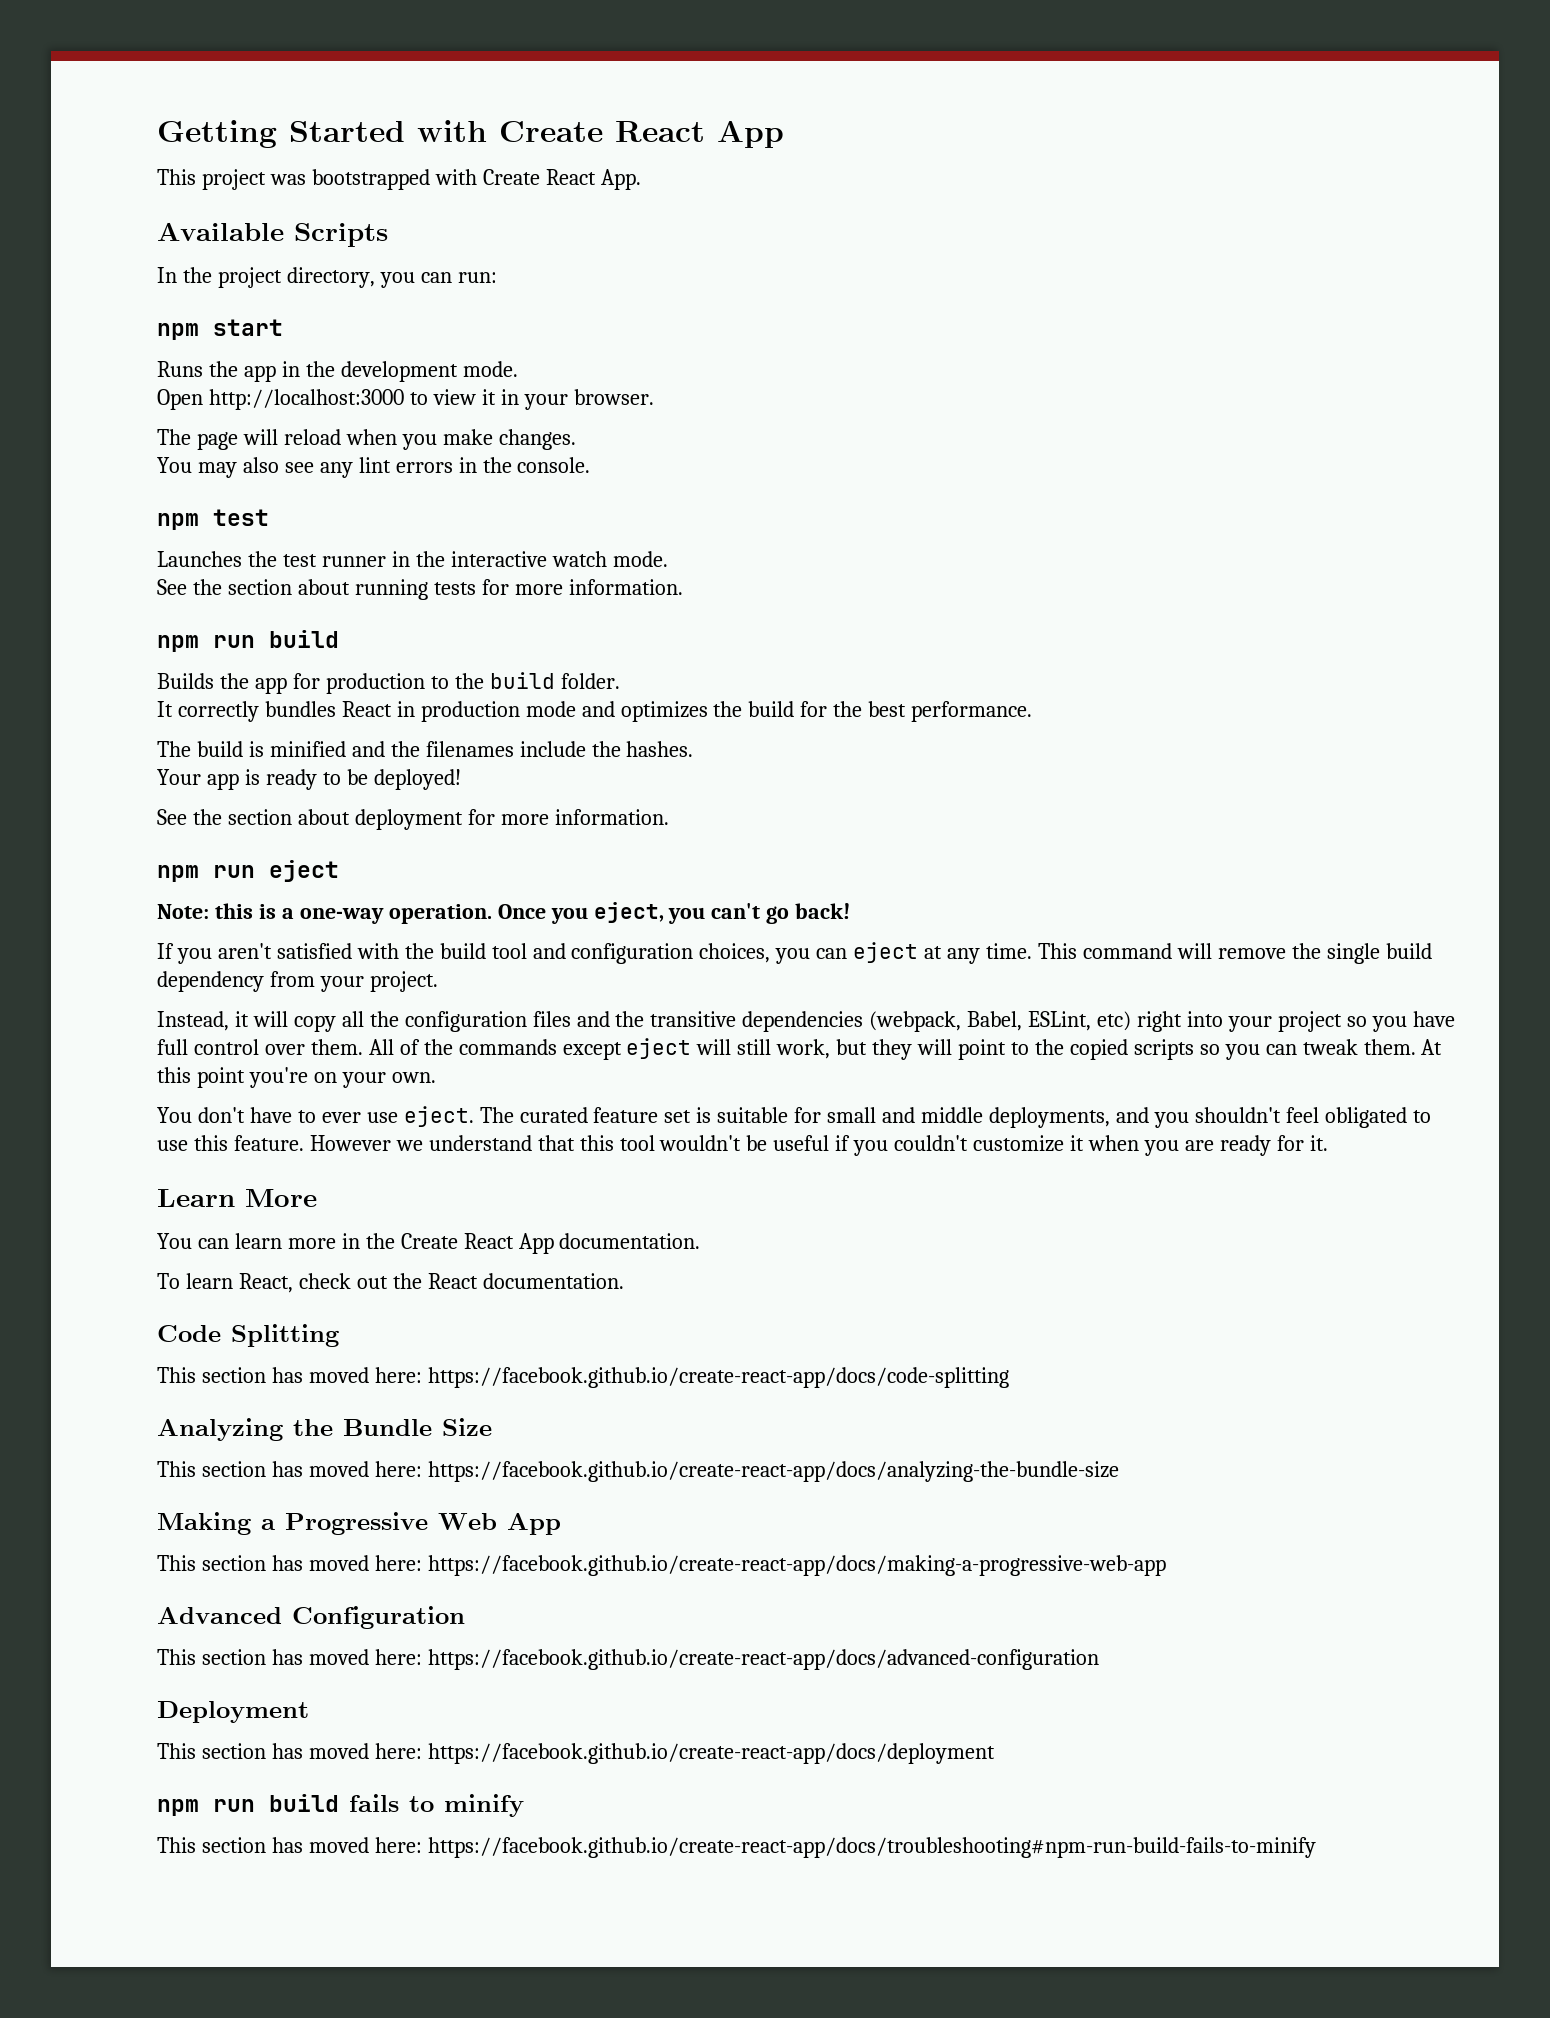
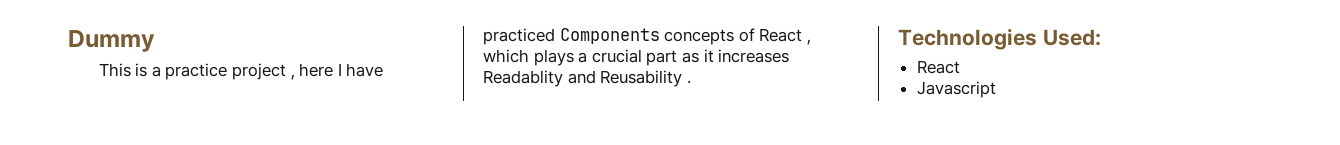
[157,120,784,148] [157,169,641,190] [157,222,388,247] [157,267,497,288] [157,319,283,340] [157,361,518,382] [157,389,654,410] [157,429,576,450] [157,457,591,478] [157,509,269,530] [157,551,668,567] [157,579,683,600] [157,630,339,652] [157,672,620,694] [157,701,1033,722] [157,741,694,757] [157,769,461,790] [157,809,669,830] [157,860,339,882] [157,902,851,924] [157,942,1432,964] [157,971,438,992] [157,1011,1455,1032] [157,1038,1443,1060] [157,1067,436,1088] [157,1106,1431,1128] [157,1135,1328,1156] [157,1189,317,1207] [157,1233,701,1254] [157,1273,624,1293] [157,1324,339,1347] [157,1367,1009,1388] [157,1418,492,1441] [157,1461,1119,1482] [157,1512,561,1535] [157,1555,1166,1576] [157,1606,465,1629] [157,1649,1099,1670] [157,1701,309,1723] [157,1743,995,1764] [157,1794,524,1817] [157,1837,1316,1858] Getting Started with Create React App // This project was bootstrapped with Create React App. // Available Scripts // In the project directory, you can run: // npm start // Runs the app in the development mode. // Open http://localhost:3000 to view it in your browser. // The page will reload when you make changes. // You may also see any lint errors in the console. // npm test // Launches the test runner in the interactive watch mode. // See the section about running tests for more information. // npm run build // Builds the app for production to the build folder. // It correctly bundles React in production mode and optimizes the build for the best performance. // The build is minified and the filenames include the hashes. // Your app is ready to be deployed! // See the section about deployment for more information. // npm run eject // Note: this is a one-way operation. Once you eject, you can't go back! // If you aren't satisfied with the build tool and configuration choices, you can eject at any time. This command will remove the single build dependency from your project. // Instead, it will copy all the configuration files and the transitive dependencies (webpack, Babel, ESLint, etc) right into your project so you have full control over them. All of the commands except eject will still work, but they will point to the copied scripts so you can tweak them. At this point you're on your own. // You don't have to ever use eject. The curated feature set is suitable for small and middle deployments, and you shouldn't feel obligated to use this feature. However we understand that this tool wouldn't be useful if you couldn't customize it when you are ready for it. // Learn More // You can learn more in the Create React App documentation. // To learn React, check out the React documentation. // Code Splitting // This section has moved here: https://facebook.github.io/create-react-app/docs/code-splitting // Analyzing the Bundle Size // This section has moved here: https://facebook.github.io/create-react-app/docs/analyzing-the-bundle-size // Making a Progressive Web App // This section has moved here: https://facebook.github.io/create-react-app/docs/making-a-progressive-web-app // Advanced Configuration // This section has moved here: https://facebook.github.io/create-react-app/docs/advanced-configuration // Deployment // This section has moved here: https://facebook.github.io/create-react-app/docs/deployment // npm run build fails to minify // This section has moved here: https://facebook.github.io/create-react-app/docs/troubleshooting#npm-run-build-fails-to-minify -> [68,30,155,52] [98,63,384,80] [483,28,811,45] [483,49,790,66] [483,70,691,87] [898,28,1101,50] [916,60,960,74] [916,81,996,98] Dummy // This is a practice project , here I have practiced Components concepts of React , which plays a crucial part as it increases Readablity and Reusability . // Technologies Used: // React // Javascript

